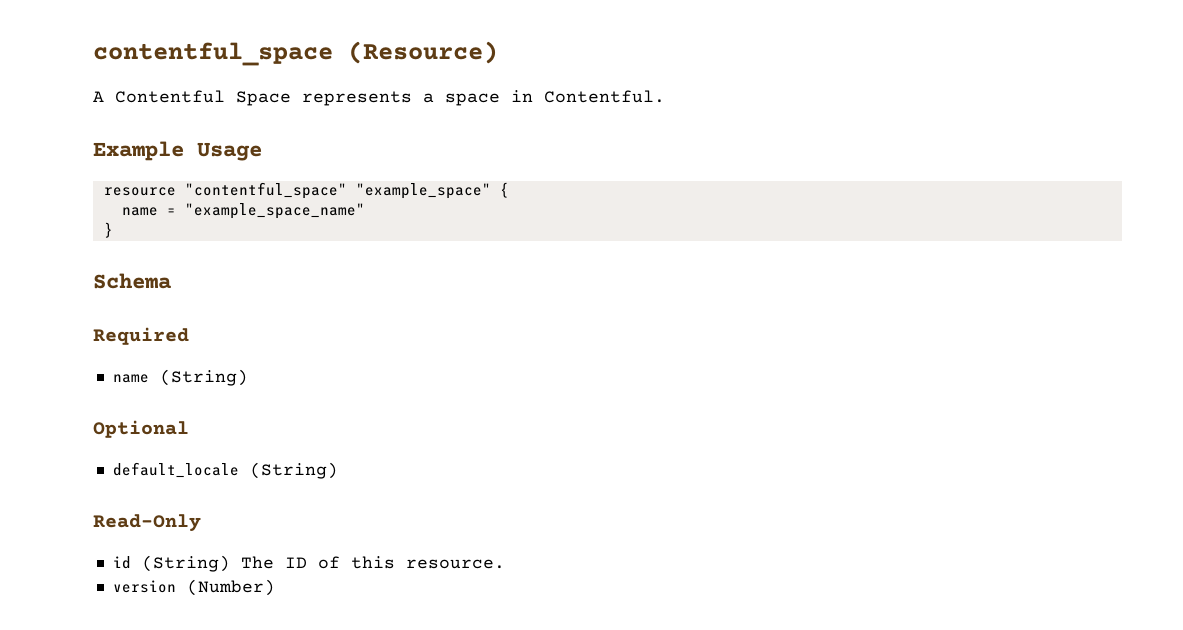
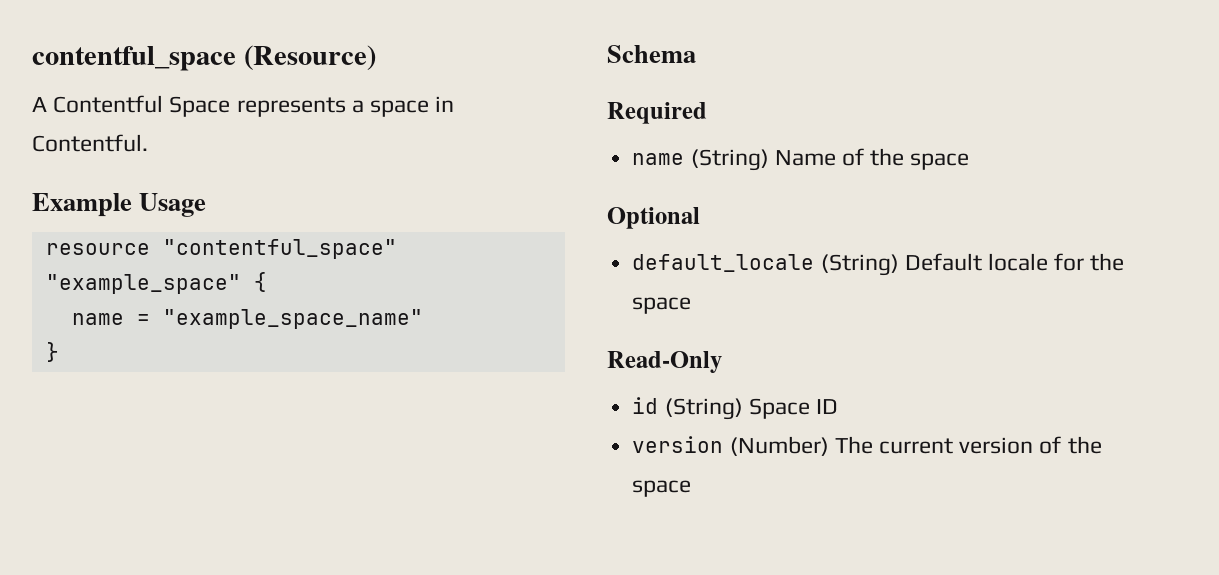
(248, 377) none -> [774,148,970,170] Name of the space
(338, 470) none -> [904,253,1125,271] [632,297,692,314] Default locale for the space
[240,556,274,569] The -> [748,398,810,419] Space
[317,556,505,569] of this resource. -> (838, 406) none
(275, 587) none -> [834,436,1102,454] [632,480,692,497] The current version of the space

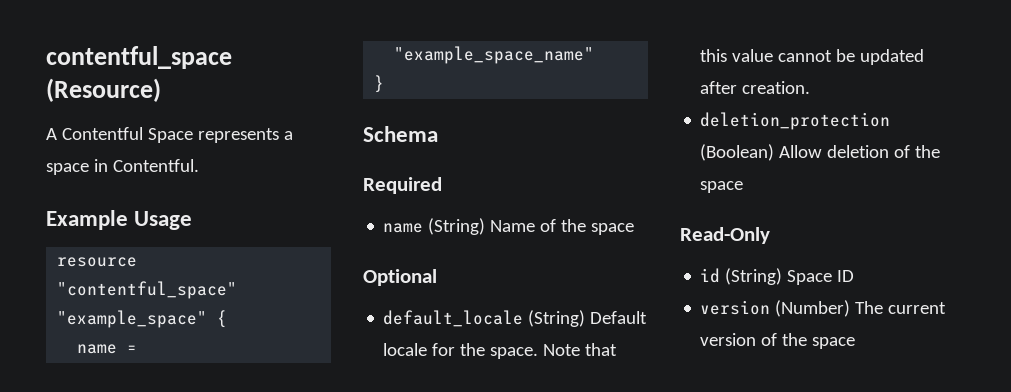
(1125, 262) none -> [490,343,618,359] [700,49,925,65] [700,81,811,94] [700,112,891,130] [700,144,941,161] space. Note that this value cannot be updated after creation. // deletion_protection (Boolean) Allow deletion of the

